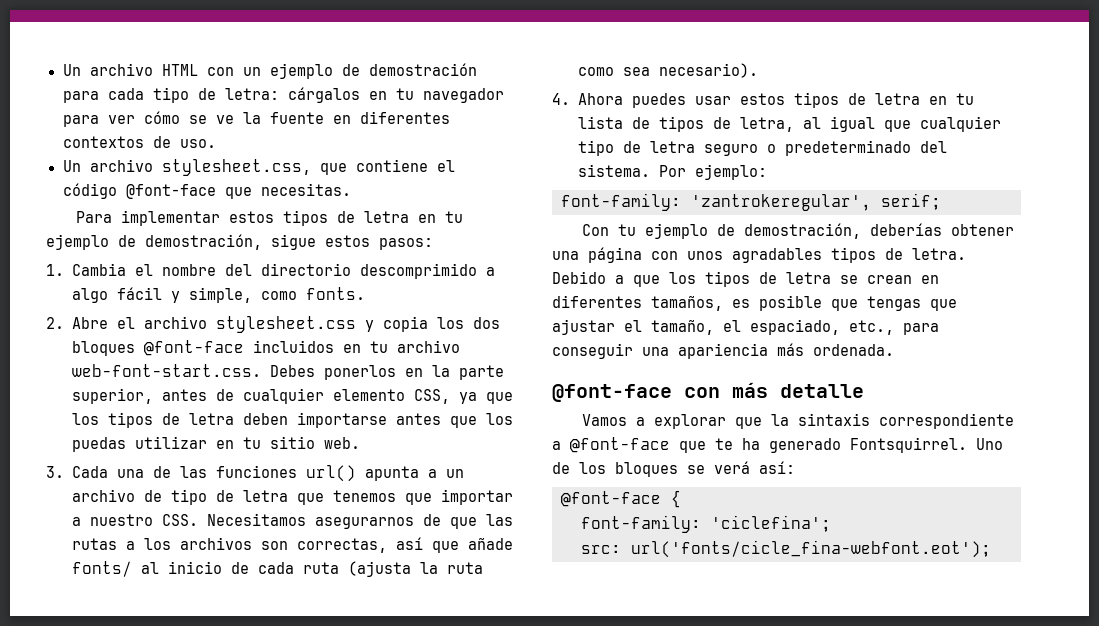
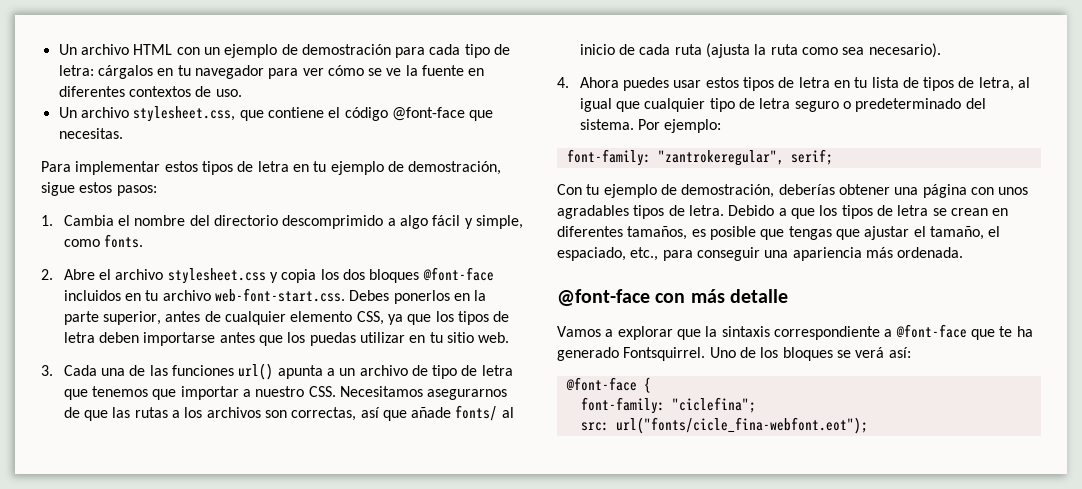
[691,194,871,211] 'zantrokeregular', -> [657,150,784,166] "zantrokeregular",
[711,515,831,532] 'ciclefina'; -> [671,397,756,413] "ciclefina";
[631,540,991,558] url('fonts/cicle_fina-webfont.eot'); -> [615,417,868,434] url("fonts/cicle_fina-webfont.eot");

